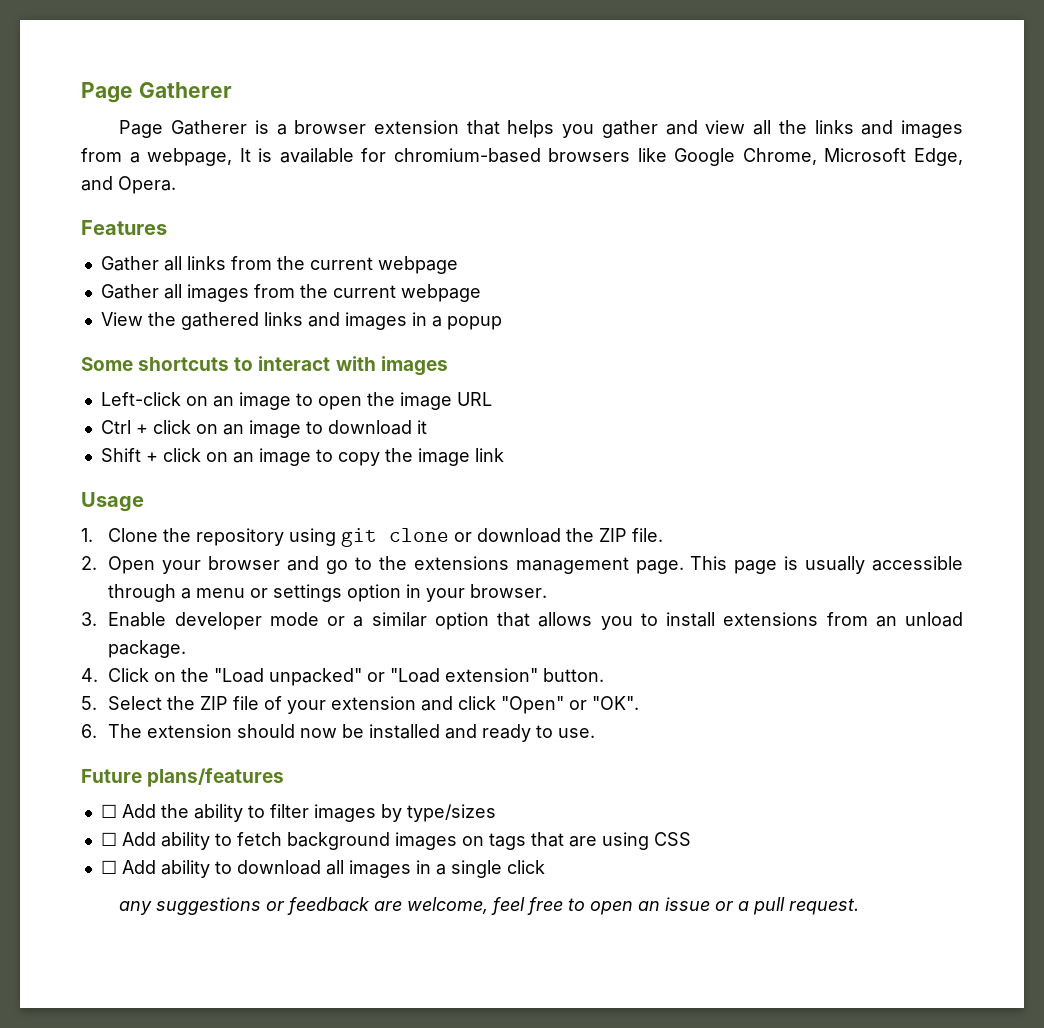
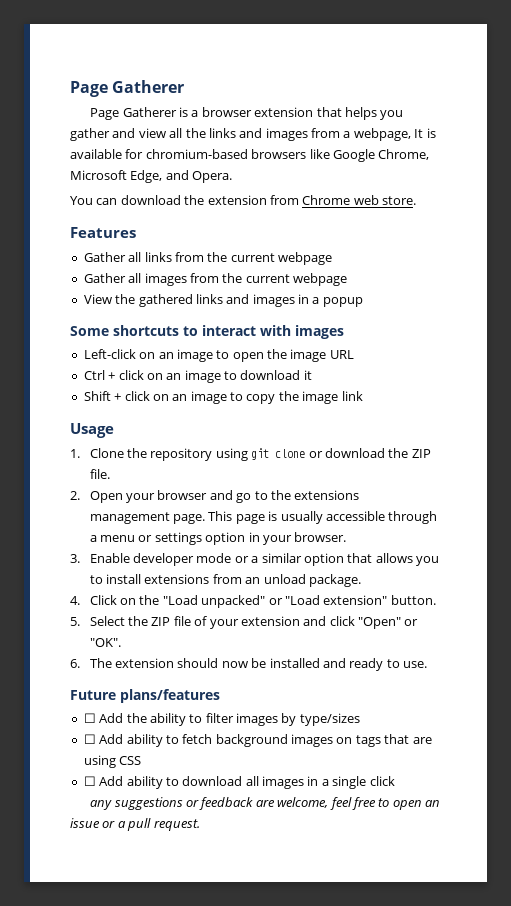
(176, 185) none -> [70,195,416,205] // You can download the extension from Chrome web store.

